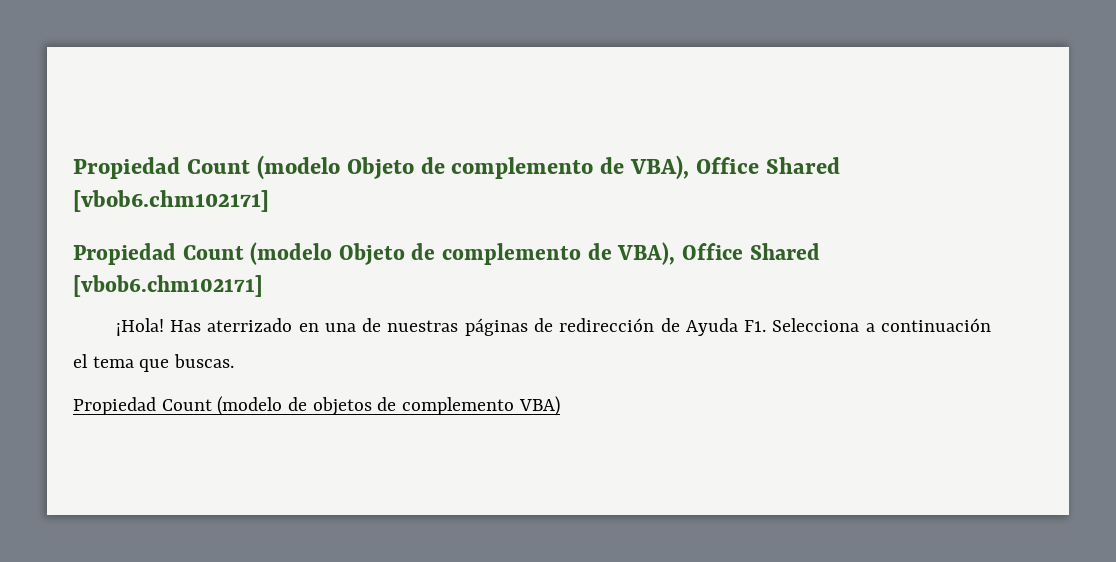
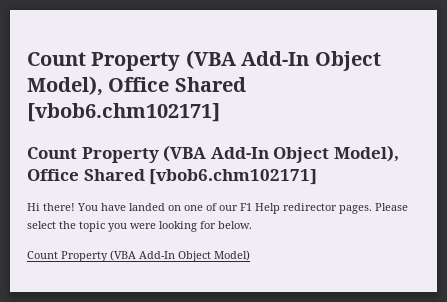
[73,155,840,180] [73,190,269,212] [73,242,820,265] [73,275,263,297] [115,318,991,336] [73,354,235,372] [73,396,560,416] Propiedad Count (modelo Objeto de complemento de VBA), Office Shared [vbob6.chm102171] // Propiedad Count (modelo Objeto de complemento de VBA), Office Shared [vbob6.chm102171] // ¡Hola! Has aterrizado en una de nuestras páginas de redirección de Ayuda F1. Selecciona a continuación el tema que buscas. // Propiedad Count (modelo de objetos de complemento VBA) -> [27,50,381,71] [27,76,246,96] [27,103,220,122] [27,145,399,163] [27,169,318,185] [27,203,408,214] [27,221,252,232] [27,250,250,262] Count Property (VBA Add-In Object Model), Office Shared [vbob6.chm102171] // Count Property (VBA Add-In Object Model), Office Shared [vbob6.chm102171] // Hi there! You have landed on one of our F1 Help redirector pages. Please select the topic you were looking for below. // Count Property (VBA Add-In Object Model)

